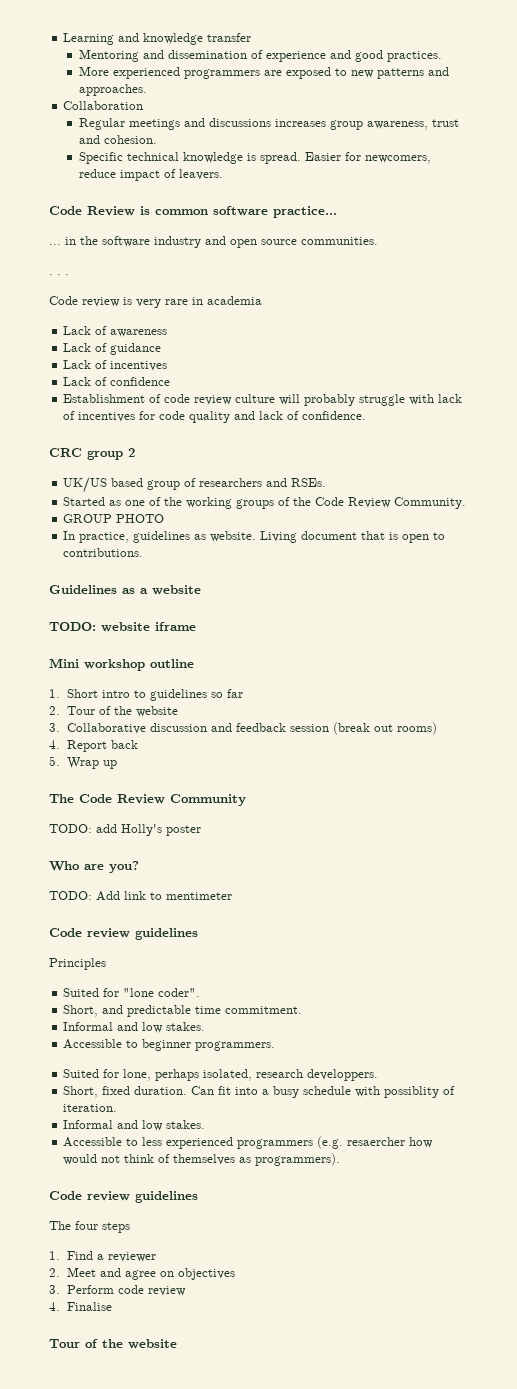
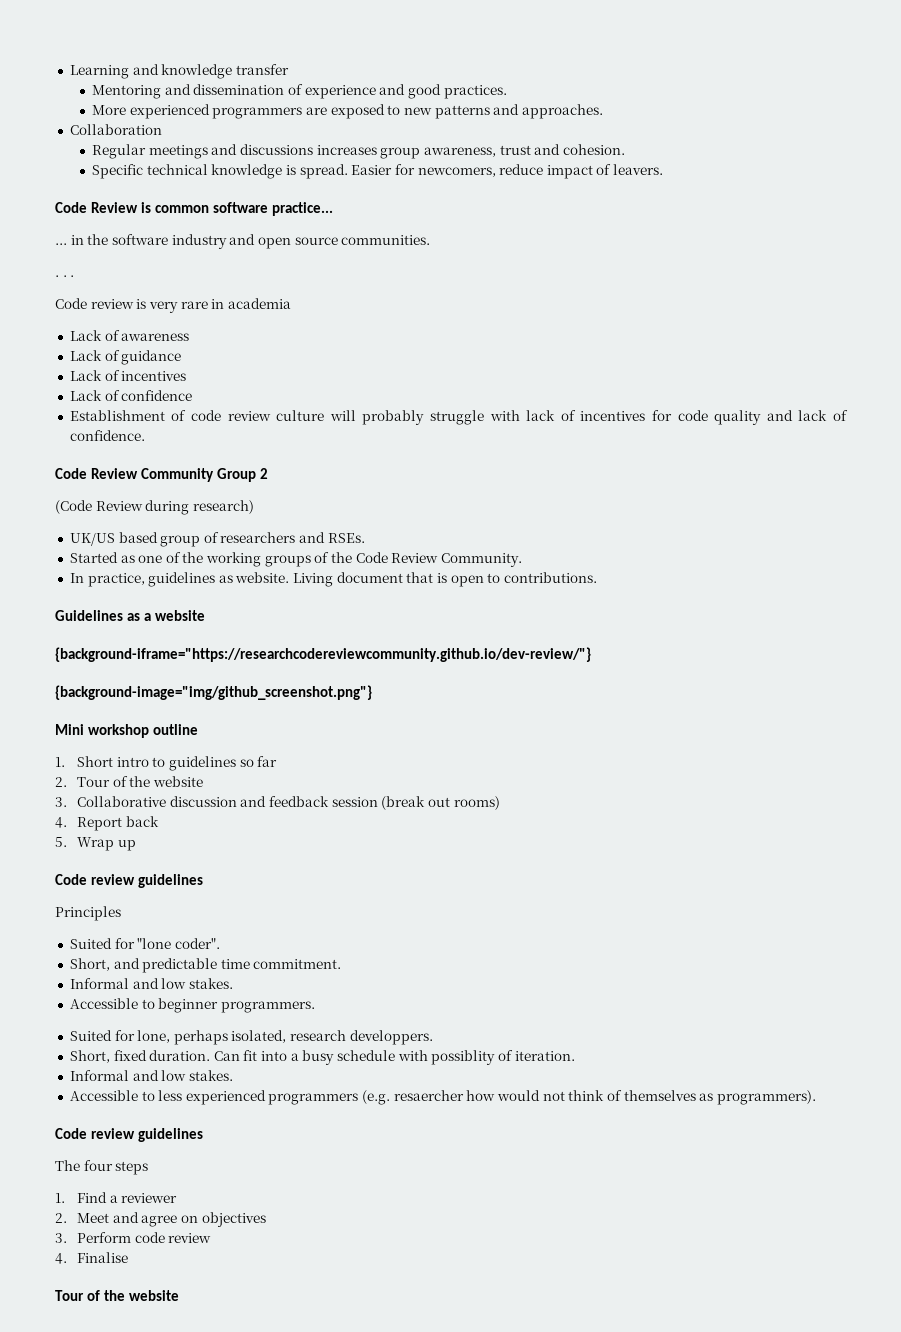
[49,448,135,460] CRC group 2 -> [55,468,269,482] [55,500,254,515] Code Review Community Group 2 // (Code Review during research)
[63,514,165,523] // GROUP PHOTO -> (522, 560) none
[49,622,196,632] TODO: website iframe -> [55,647,591,662] [55,685,372,700] {background-iframe="https://researchcodereviewcommunity.github.io/dev-review/"} // {background-image="img/github_screenshot.png"}
[49,794,246,806] [49,824,201,836] [49,861,139,873] [49,891,232,901] // The Code Review Community // TODO: add Holly's poster // Who are you? // TODO: Add link to mentimeter -> (136, 845) none

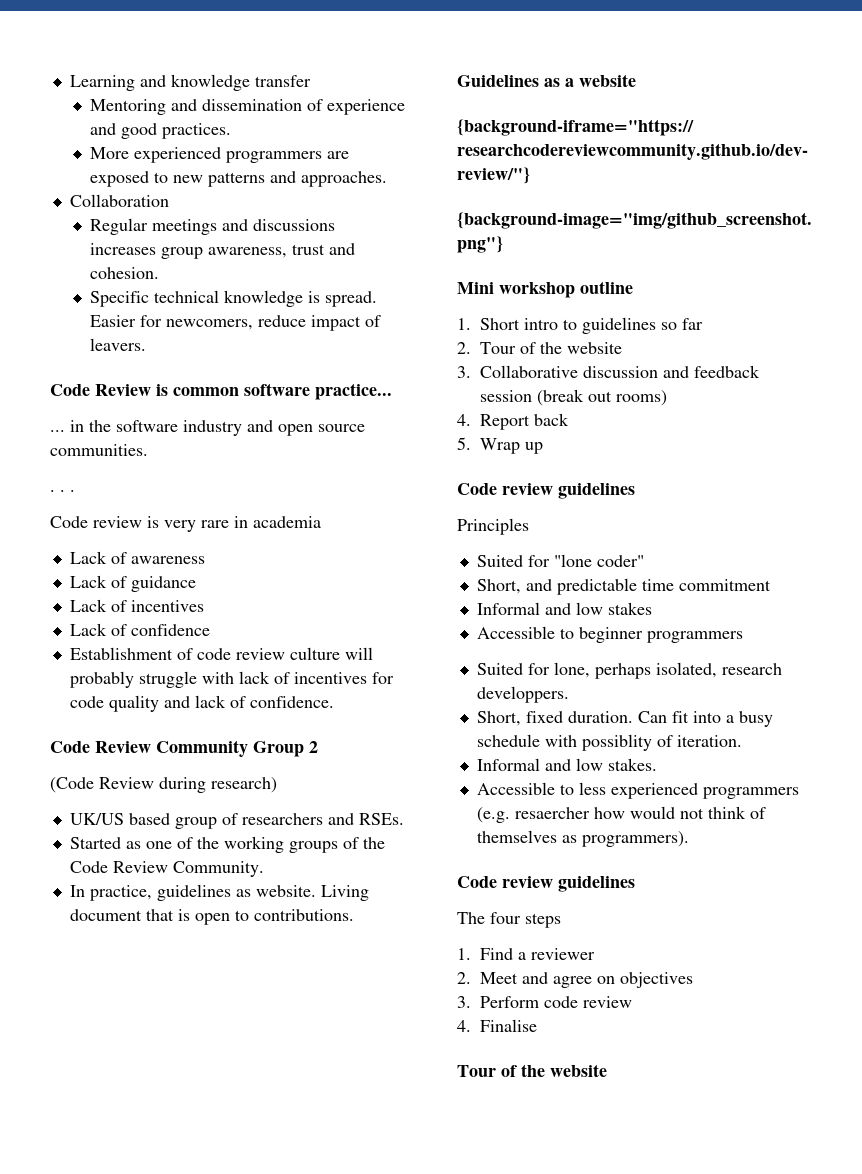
[174,938,220,949] coder". -> [596,555,644,567] coder"
[253,959,342,969] [69,978,233,989] commitment. // Informal and low stakes. -> [678,579,771,591] [476,602,652,615] commitment // Informal and low stakes
[220,1001,315,1013] programmers. -> [646,631,743,643] programmers

